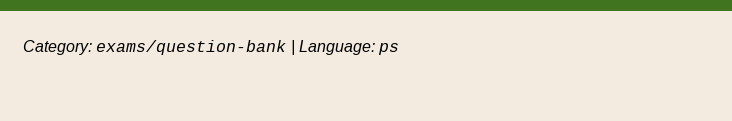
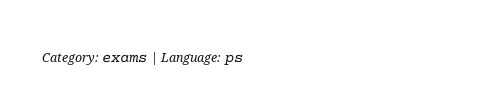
[96,40,287,55] exams/question-bank -> [102,54,148,63] exams

